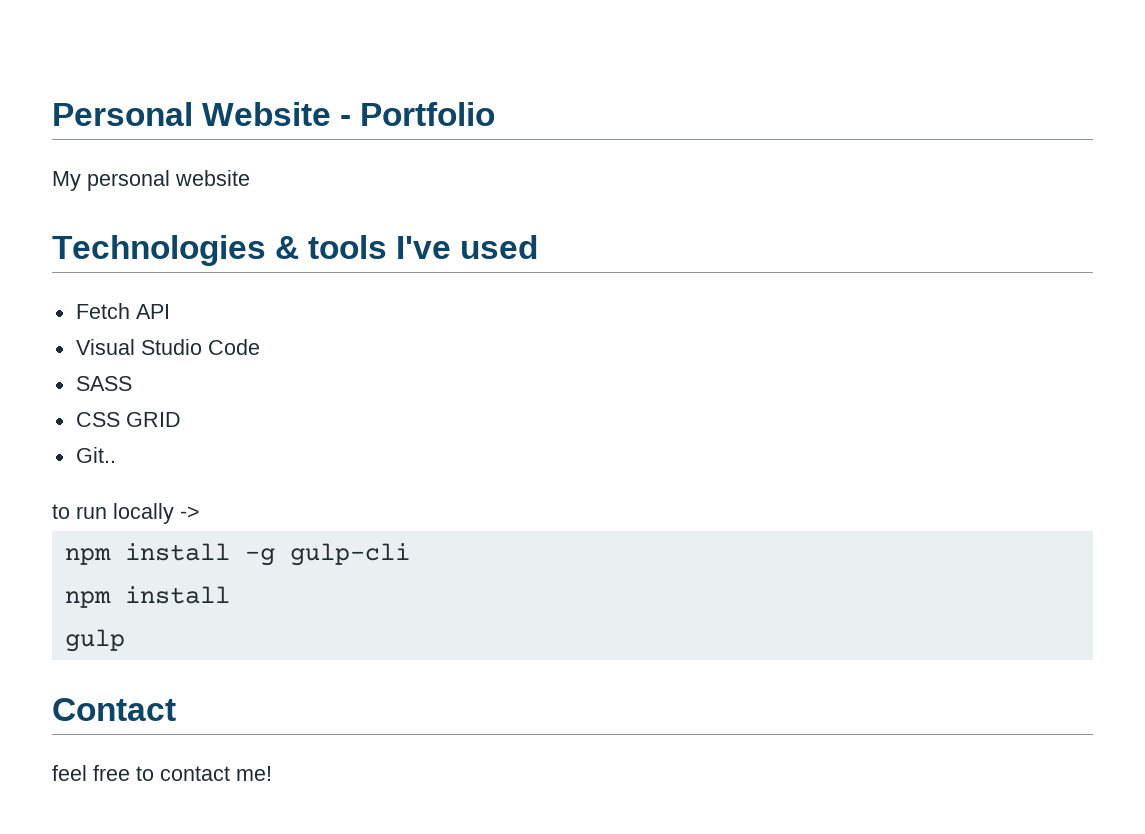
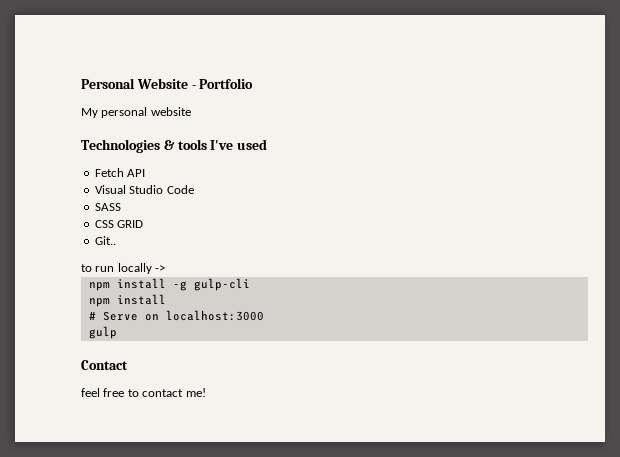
(230, 595) none -> [88,310,264,321] // # Serve on localhost:3000

